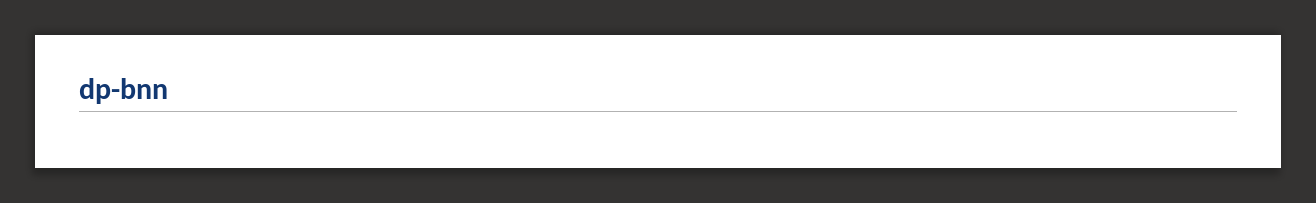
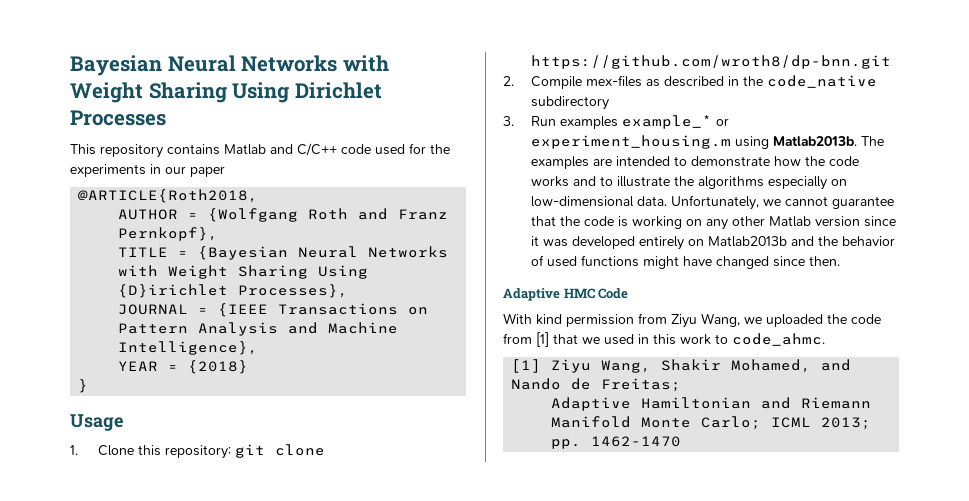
[79,78,168,104] dp-bnn -> [70,55,389,76] [70,82,382,103] [70,110,166,126] [70,143,450,158] [70,164,225,177] [78,189,259,203] [118,208,449,222] [118,227,219,241] [118,246,449,260] [118,265,369,279] [118,284,349,298] [118,303,429,317] [118,322,399,336] [118,341,259,355] [118,360,249,374] [78,379,89,393] [70,414,124,431] [70,444,325,459] [530,55,891,69] [503,75,877,89] [530,96,609,110] [503,115,729,129] [530,135,884,149] [530,156,859,169] [530,176,847,190] [530,195,894,210] [530,216,896,230] [530,236,895,250] [530,255,840,269] [503,288,629,301] [503,313,881,328] [503,332,825,347] [511,359,852,373] [511,378,682,392] [551,397,872,411] [551,416,872,430] [551,436,682,449] Bayesian Neural Networks with Weight Sharing Using Dirichlet Processes // This repository contains Matlab and C/C++ code used for the experiments in our paper // @ARTICLE{Roth2018, // AUTHOR = {Wolfgang Roth and Franz Pernkopf}, // TITLE = {Bayesian Neural Networks with Weight Sharing Using {D}irichlet Processes}, // JOURNAL = {IEEE Transactions on Pattern Analysis and Machine Intelligence}, // YEAR = {2018} // } // Usage // 1. Clone this repository: git clone https://github.com/wroth8/dp-bnn.git // 2. Compile mex-files as described in the code_native subdirectory // 3. Run examples example_* or experiment_housing.m using Matlab2013b. The examples are intended to demonstrate how the code works and to illustrate the algorithms especially on low-dimensional data. Unfortunately, we cannot guarantee that the code is working on any other Matlab version since it was developed entirely on Matlab2013b and the behavior of used functions might have changed since then. // Adaptive HMC Code // With kind permission from Ziyu Wang, we uploaded the code from [1] that we used in this work to code_ahmc. // [1] Ziyu Wang, Shakir Mohamed, and Nando de Freitas; // Adaptive Hamiltonian and Riemann Manifold Monte Carlo; ICML 2013; pp. 1462-1470

